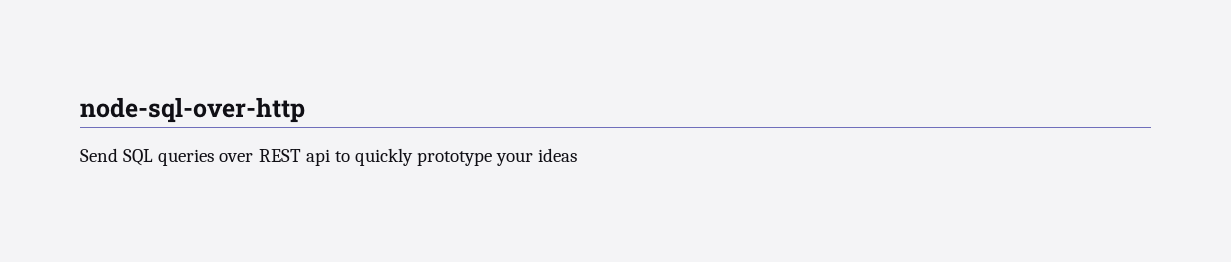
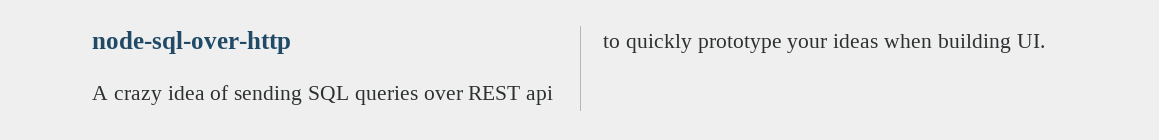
[80,148,118,162] Send -> [92,85,303,105] A crazy idea of sending
(578, 155) none -> [884,34,1045,53] when building UI.

